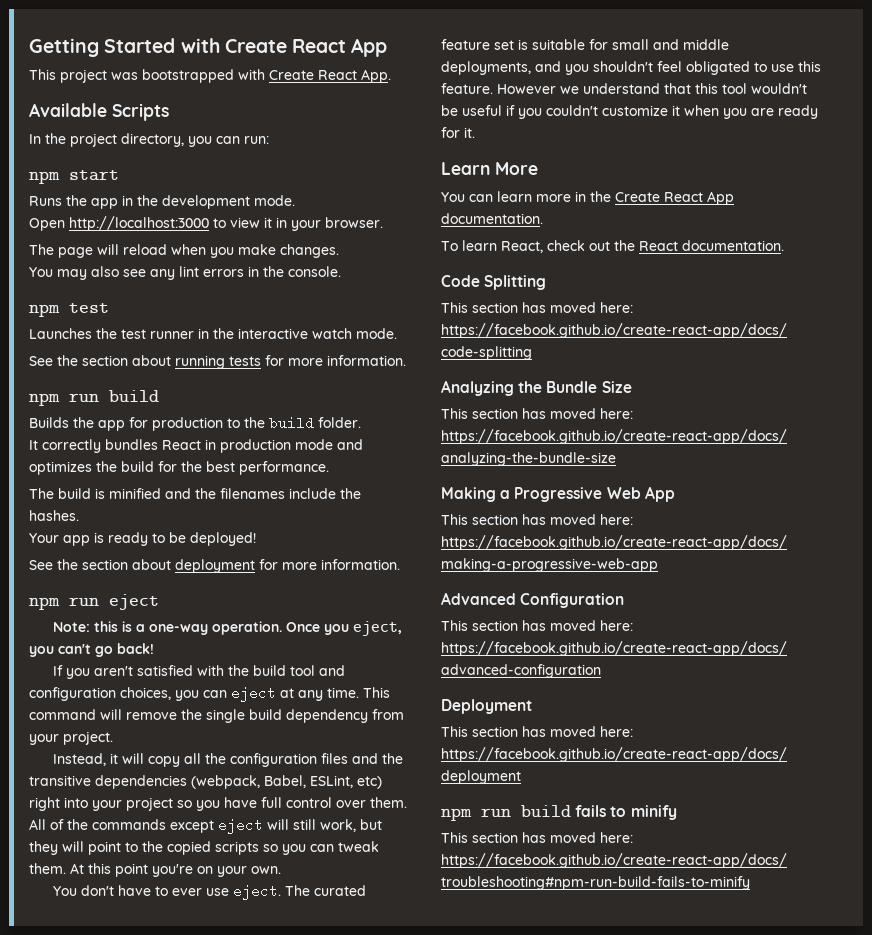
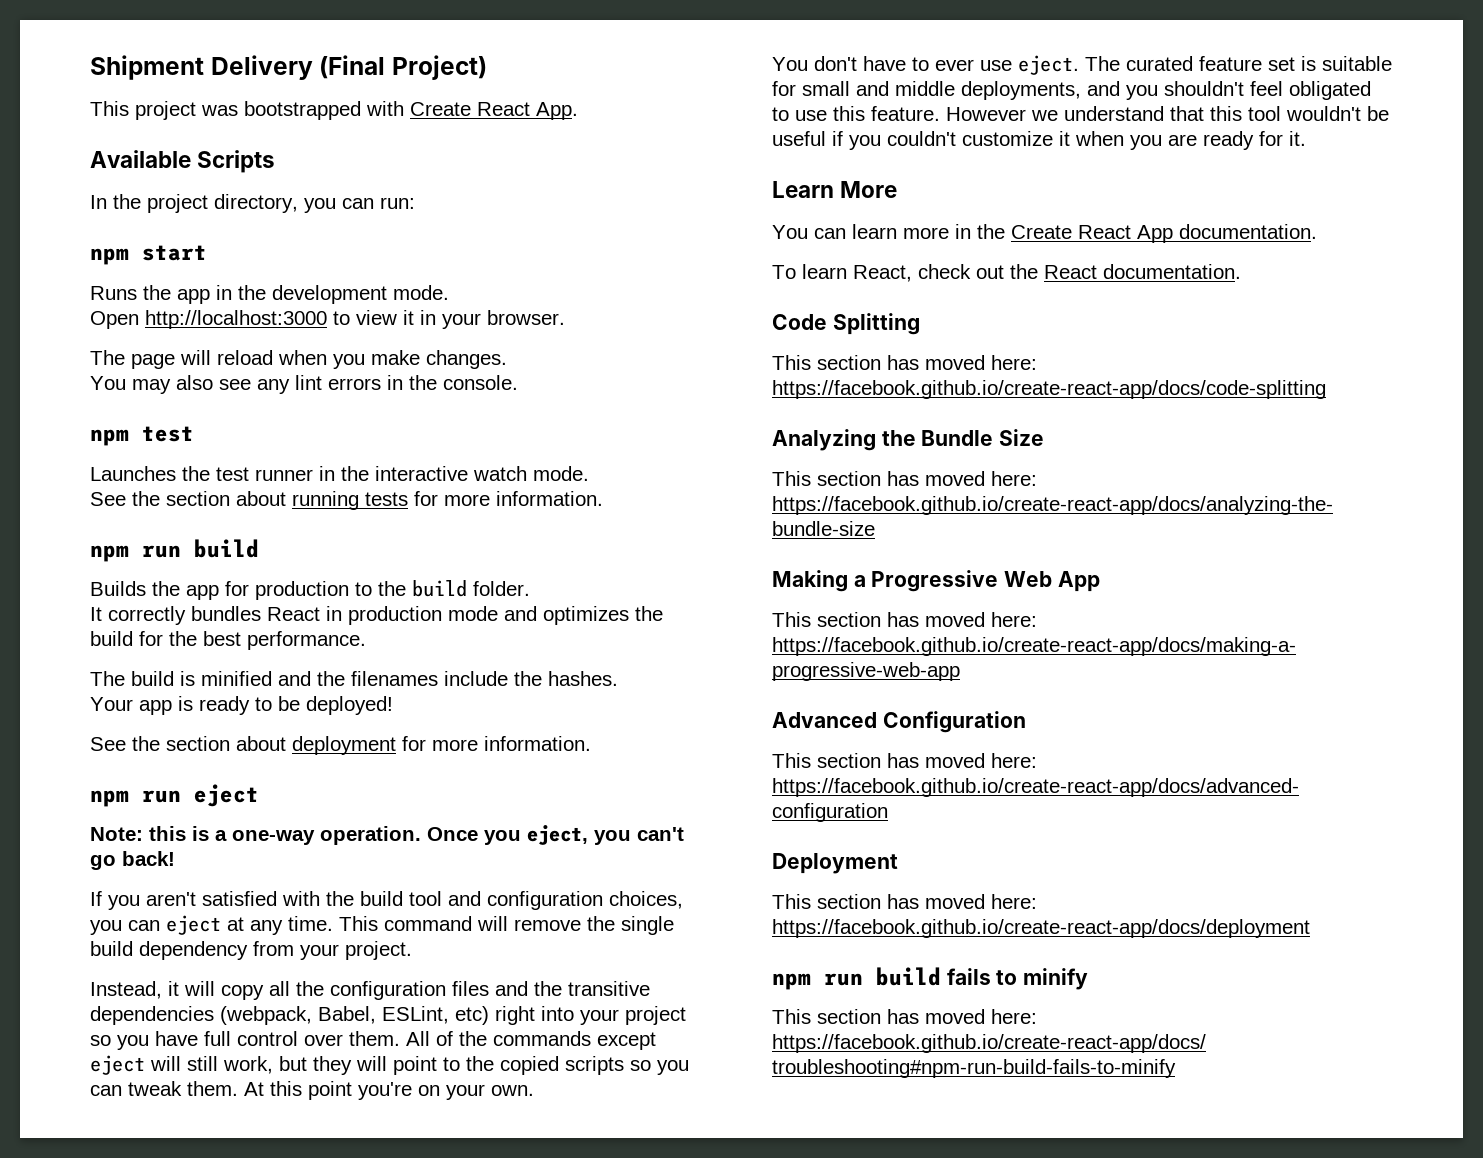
[29,38,388,57] Getting Started with Create React App -> [90,55,487,80] Shipment Delivery (Final Project)

